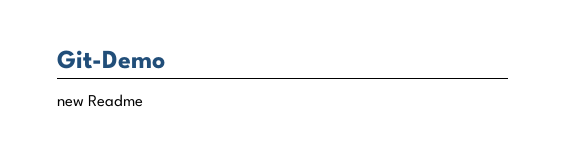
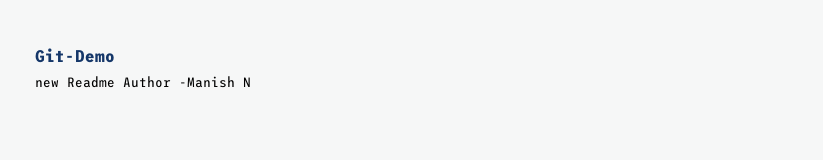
(144, 100) none -> [123,76,251,88] Author -Manish N

